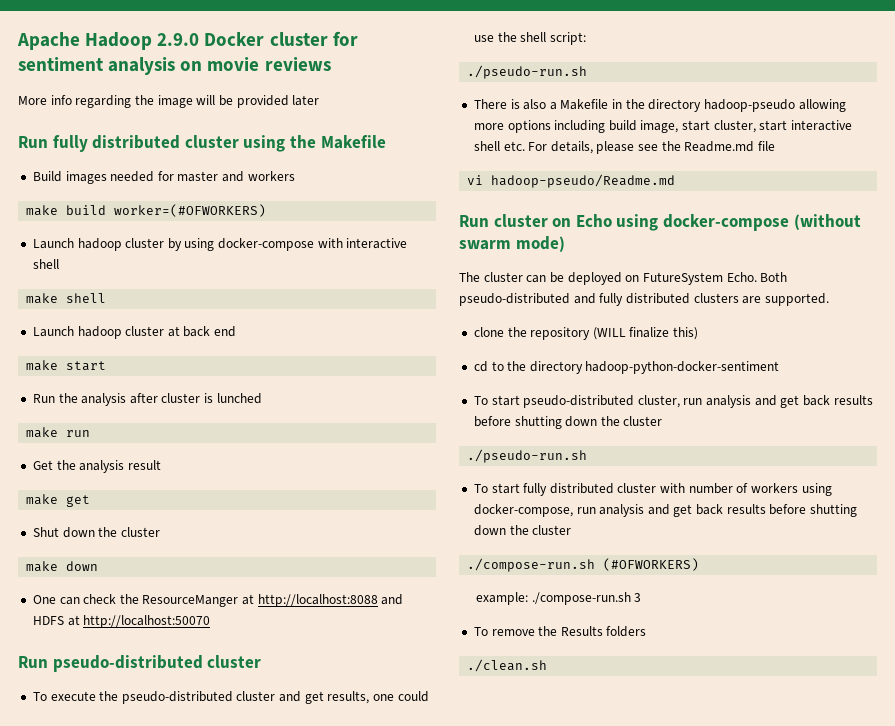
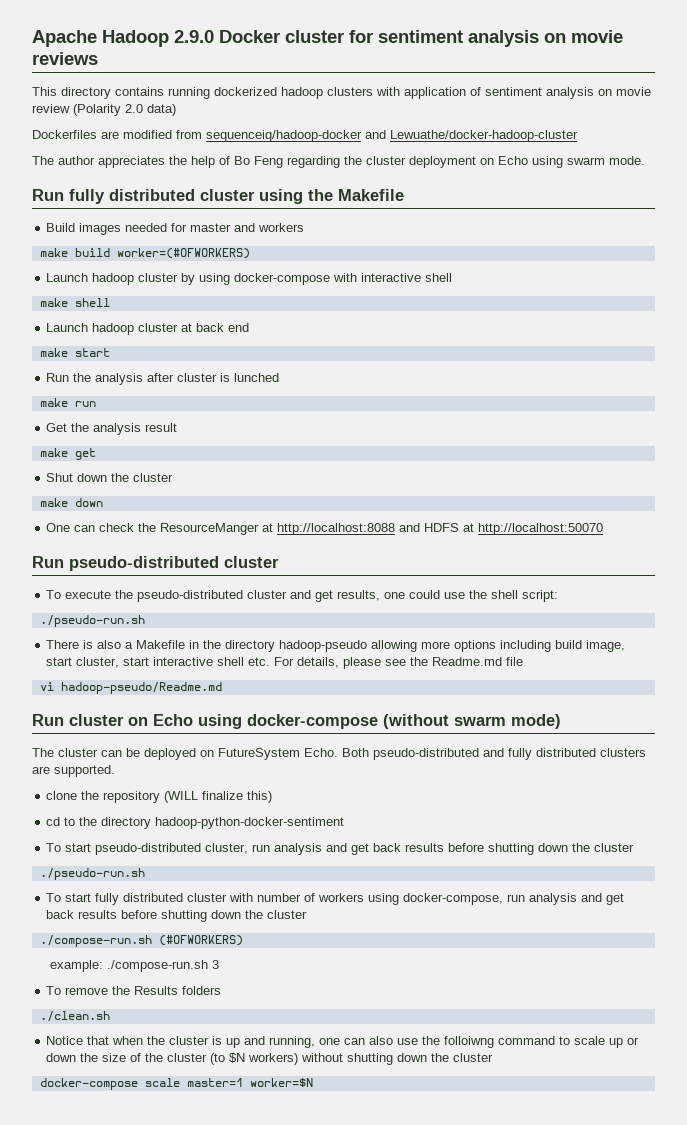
[18,95,320,108] More info regarding the image will be provided later -> [32,87,651,99] [32,104,176,116] [32,130,578,142] [32,156,645,168] This directory contains running dockerized hadoop clusters with application of sentiment analysis on movie review (Polarity 2.0 data) // Dockerfiles are modified from sequenceiq/hadoop-docker and Lewuathe/docker-hadoop-cluster // The author appreciates the help of Bo Feng regarding the cluster deployment on Echo using swarm mode.
(548, 665) none -> [46,1036,640,1048] [46,1053,494,1065] [39,1078,313,1090] // Notice that when the cluster is up and running, one can also use the folloiwng command to scale up or down the size of the cluster (to $N workers) without shutting down the cluster // docker-compose scale master=1 worker=$N

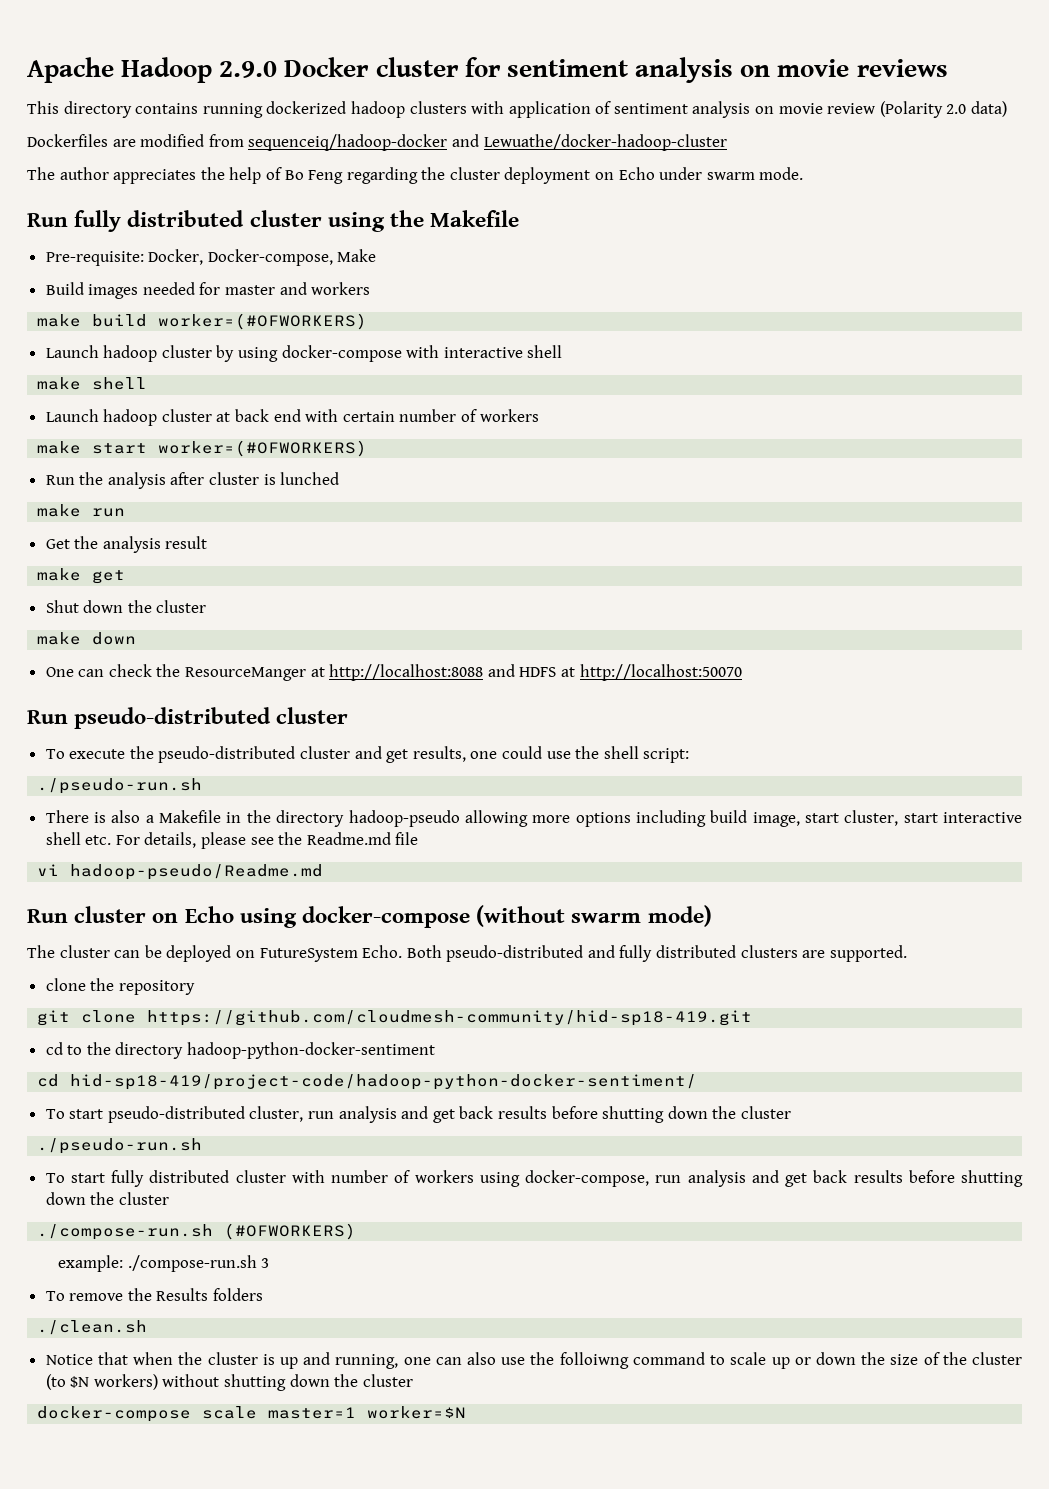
[532,156,563,168] using -> [659,167,703,180] under
(404, 195) none -> [45,249,377,266] // Pre-requisite: Docker, Docker-compose, Make
(250, 327) none -> [305,409,539,422] with certain number of workers
(110, 352) none -> [158,440,368,457] worker=(#OFWORKERS)
[164,791,273,803] (WILL finalize this) -> [37,1010,753,1026] // git clone https://github.com/cloudmesh-community/hid-sp18-419.git
(345, 823) none -> [37,1074,698,1090] // cd hid-sp18-419/project-code/hadoop-python-docker-sentiment/

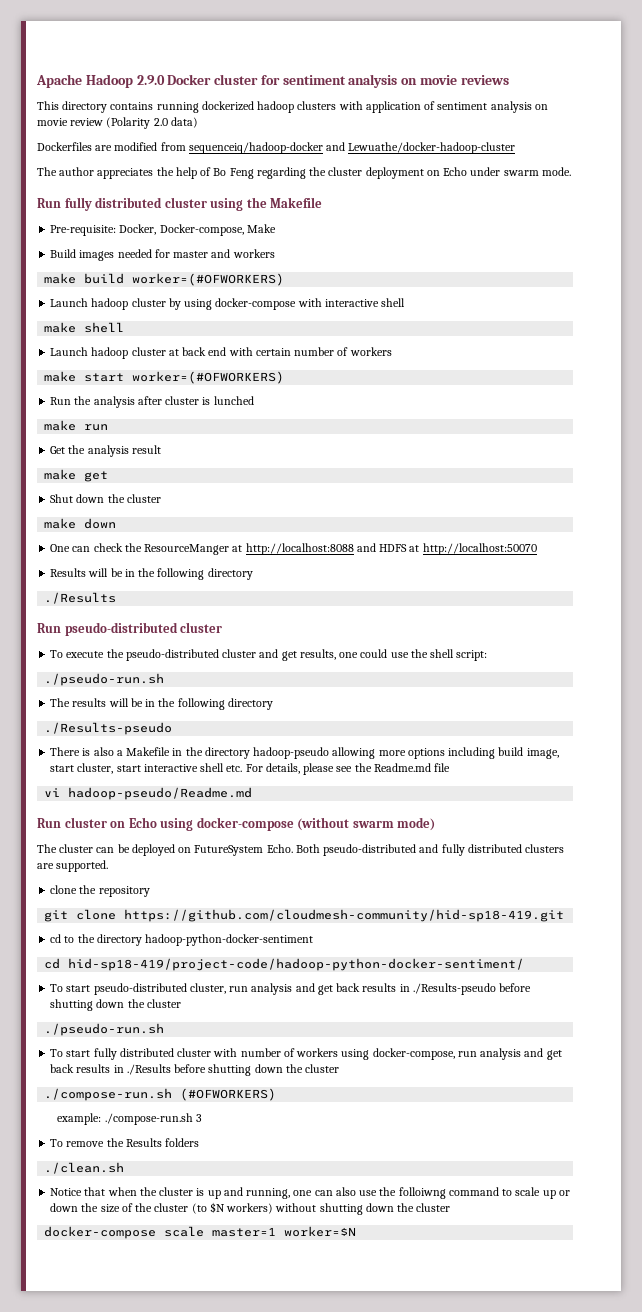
(742, 672) none -> [50,568,253,580] [44,592,117,604] // Results will be in the following directory // ./Results
(203, 786) none -> [50,698,273,710] [44,722,173,735] // The results will be in the following directory // ./Results-pseudo
(548, 1112) none -> [399,983,496,995] in ./Results-pseudo
(903, 1176) none -> [113,1064,171,1075] in ./Results

